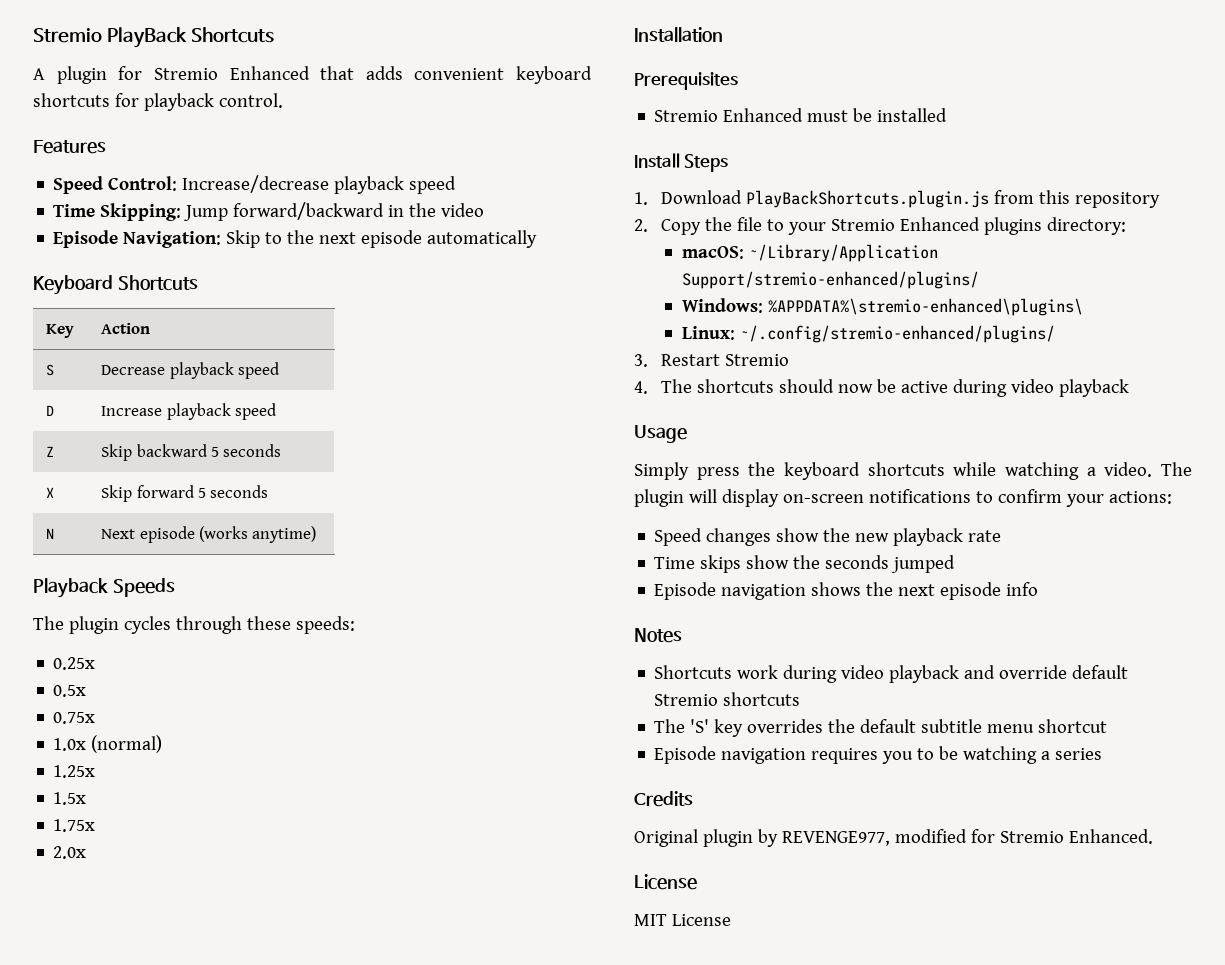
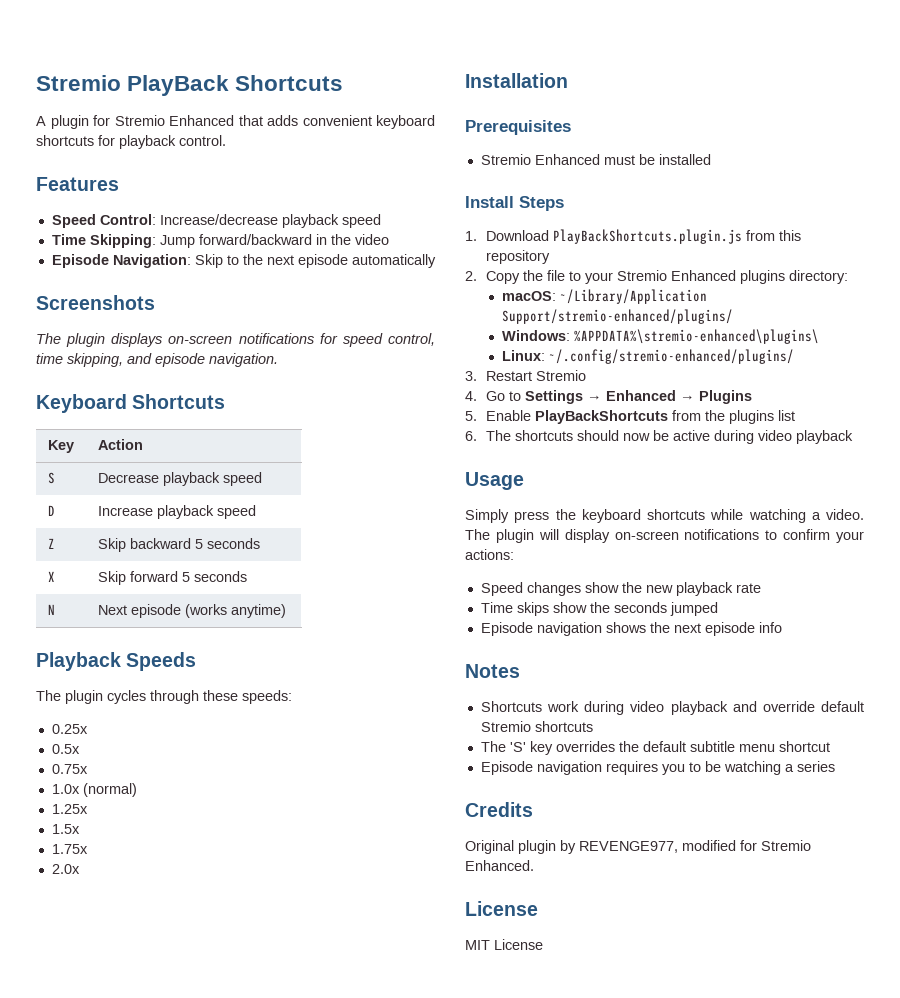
(538, 239) none -> [36,295,155,310] [36,333,436,347] [36,353,278,367] // Screenshots // The plugin displays on-screen notifications for speed control, time skipping, and episode navigation.
(648, 387) none -> [486,390,753,404] [465,410,796,424] [465,431,477,441] Go to Settings → Enhanced → Plugins // 5. Enable PlayBackShortcuts from the plugins list // 6.

